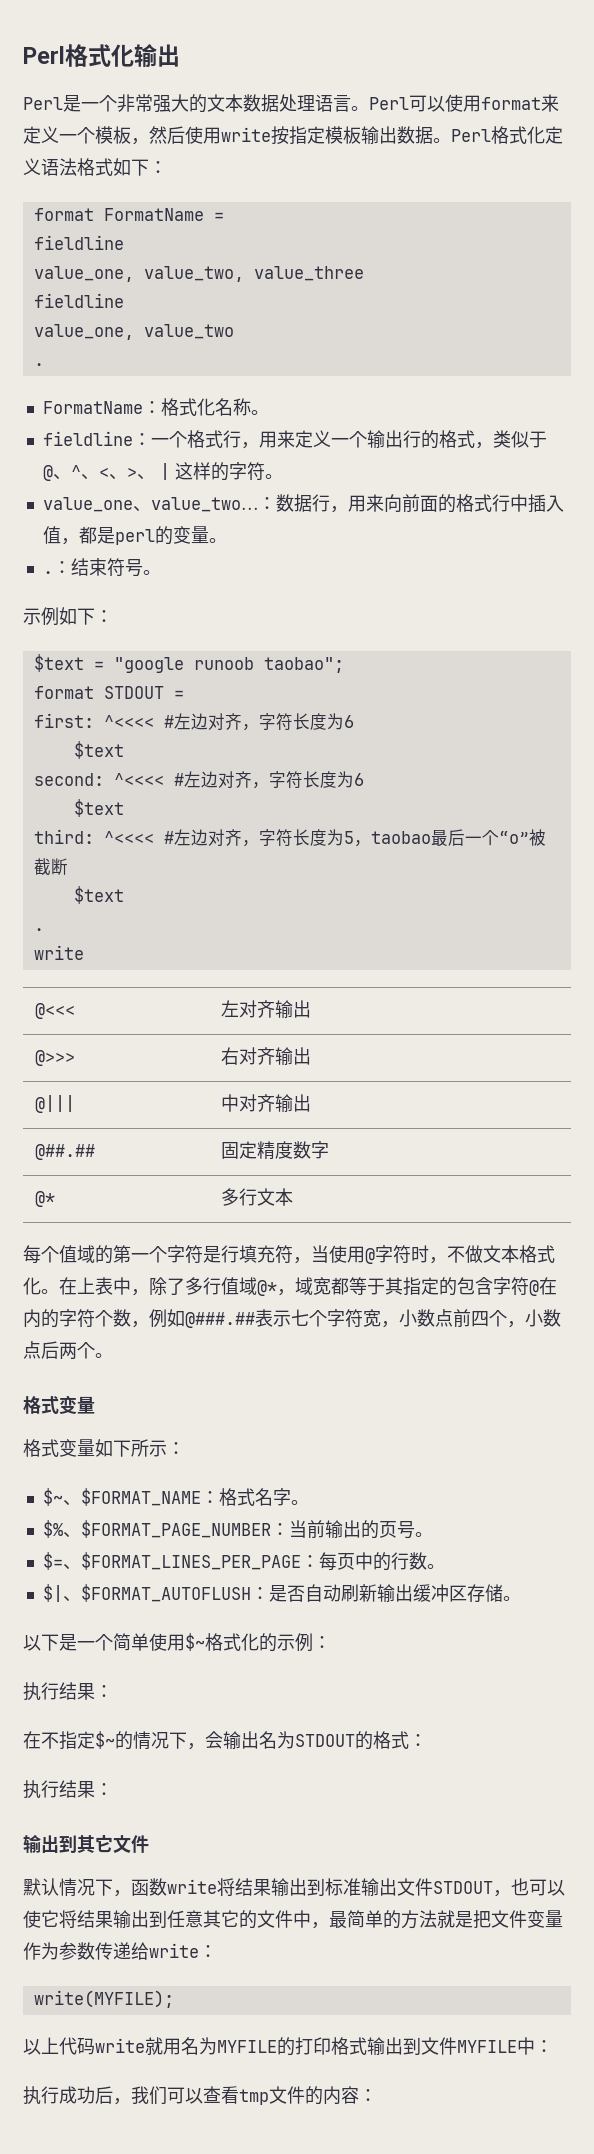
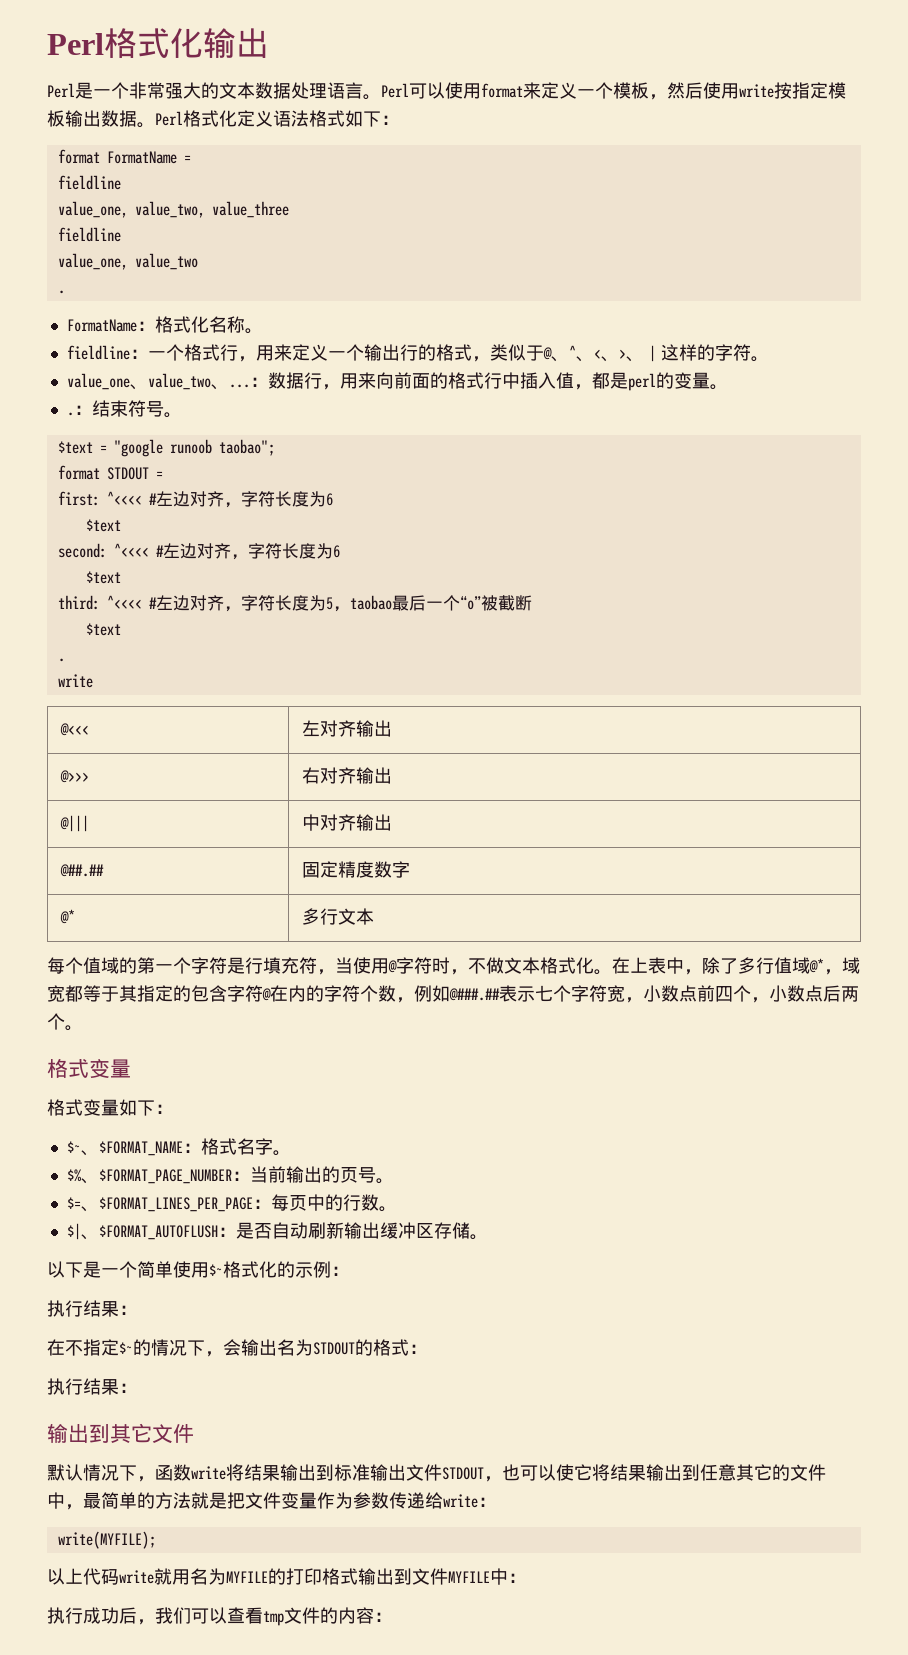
[150,497,258,512] value_two… -> [147,373,250,390] value_two、...
[23,607,113,626] // 示例如下： -> (182, 415) none
[131,1439,167,1457] 所示 -> (155, 1108) none

